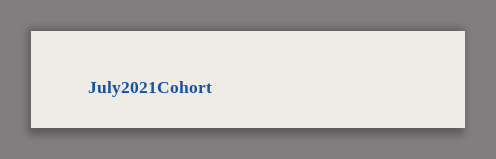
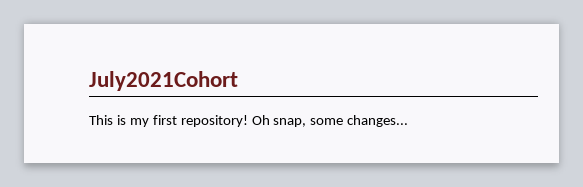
(212, 89) none -> [89,115,409,127] // This is my first repository! Oh snap, some changes...

